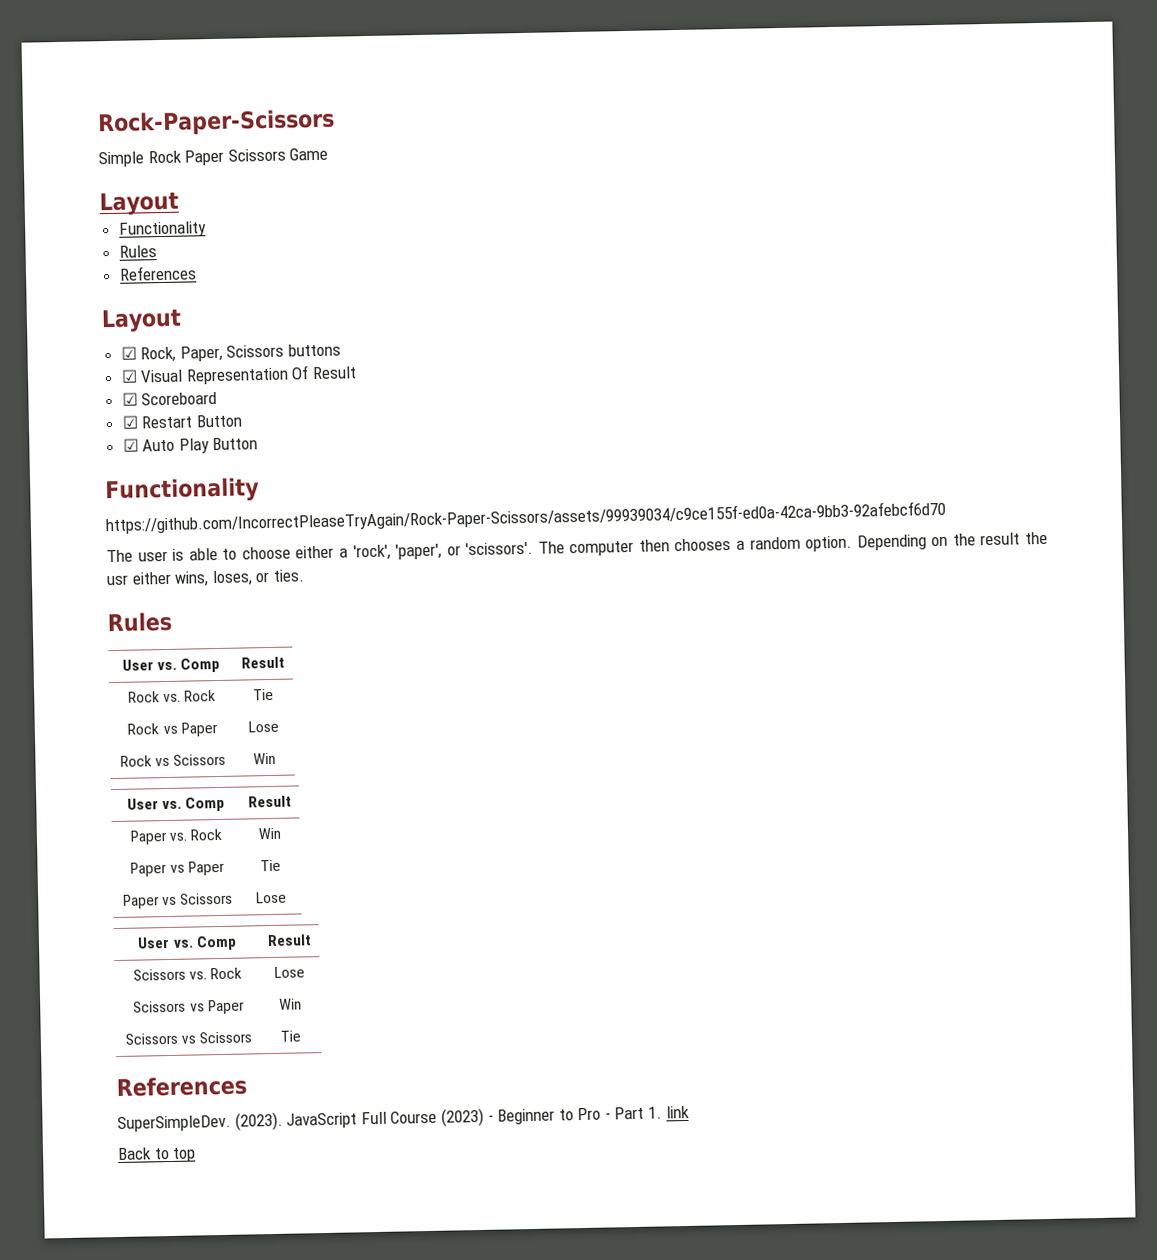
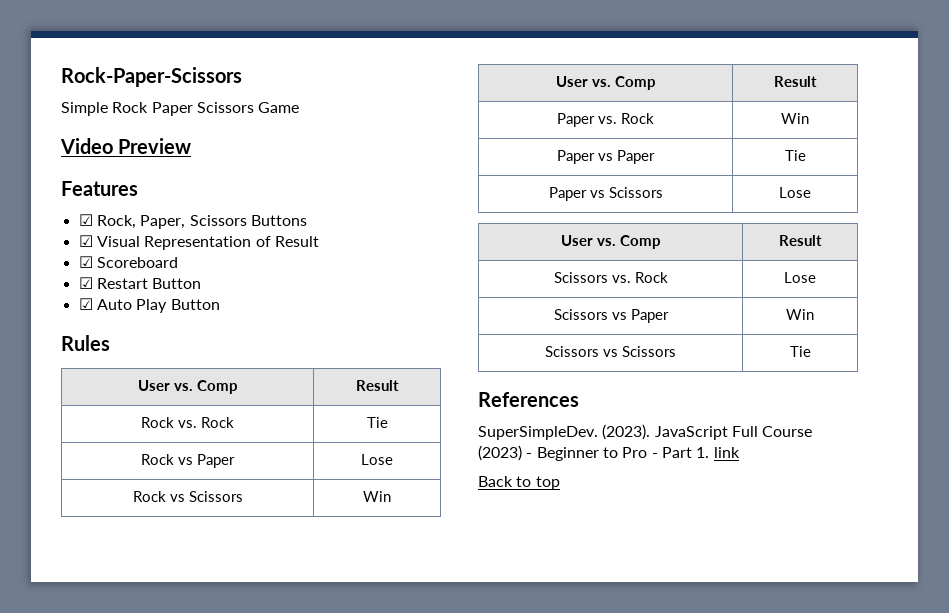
[99,191,179,216] [118,221,207,238] [118,245,157,258] [118,265,197,281] [101,308,182,333] Layout // Functionality // Rules // References // Layout -> [60,138,192,154] [61,181,138,196] Video Preview // Features
[288,343,342,357] buttons -> [250,215,307,226] Buttons
[291,365,310,380] Of -> [255,236,271,247] of
[105,477,260,504] [105,500,946,535] [106,531,1049,563] [106,569,305,587] // Functionality // https://github.com/IncorrectPleaseTryAgain/Rock-Paper-Scissors/assets/99939034/c9ce155f-ed0a-42ca-9bb3-92afebcf6d70 // The user is able to choose either a 'rock', 'paper', or 'scissors'. The computer then chooses a random option. Depending on the result the usr either wins, loses, or ties. -> (220, 304) none

